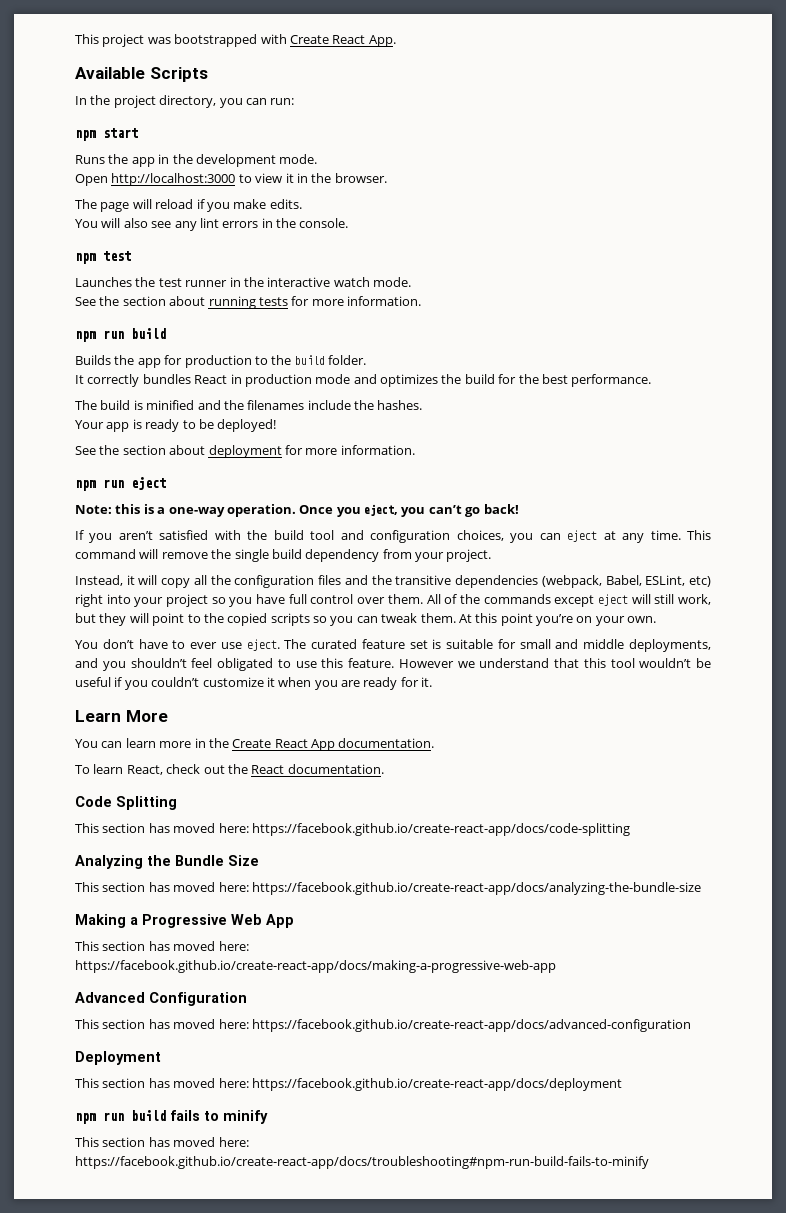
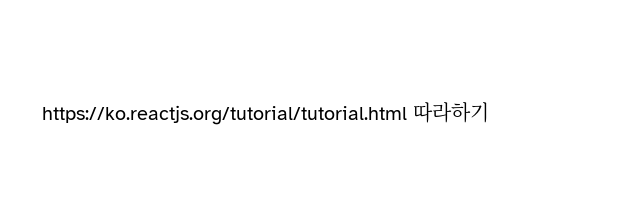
[75,34,396,47] [75,67,208,82] [75,95,295,108] [75,128,138,141] [75,154,318,167] [75,173,387,186] [75,199,302,212] [75,218,349,231] [75,251,131,264] [75,277,411,287] [75,296,421,309] [75,328,166,342] [75,355,366,368] [75,374,652,387] [75,400,423,410] [75,419,277,432] [75,445,415,458] [75,477,166,491] [75,504,519,517] [75,530,712,543] [75,549,492,562] [75,575,712,588] [75,594,711,607] [75,613,657,626] [75,639,711,652] [75,658,711,671] [75,677,433,690] [75,710,168,722] [75,738,435,751] [75,764,384,775] [75,796,177,810] [75,823,630,836] [75,855,259,869] [75,882,701,895] [75,914,294,928] [75,941,249,951] [75,960,556,973] [75,992,247,1006] [75,1019,691,1032] [75,1051,161,1065] [75,1078,622,1091] [75,1110,268,1124] [75,1137,249,1147] [75,1156,649,1169] This project was bootstrapped with Create React App. // Available Scripts // In the project directory, you can run: // npm start // Runs the app in the development mode. // Open http://localhost:3000 to view it in the browser. // The page will reload if you make edits. // You will also see any lint errors in the console. // npm test // Launches the test runner in the interactive watch mode. // See the section about running tests for more information. // npm run build // Builds the app for production to the build folder. // It correctly bundles React in production mode and optimizes the build for the best performance. // The build is minified and the filenames include the hashes. // Your app is ready to be deployed! // See the section about deployment for more information. // npm run eject // Note: this is a one-way operation. Once you eject, you can’t go back! // If you aren’t satisfied with the build tool and configuration choices, you can eject at any time. This command will remove the single build dependency from your project. // Instead, it will copy all the configuration files and the transitive dependencies (webpack, Babel, ESLint, etc) right into your project so you have full control over them. All of the commands except eject will still work, but they will point to the copied scripts so you can tweak them. At this point you’re on your own. // You don’t have to ever use eject. The curated feature set is suitable for small and middle deployments, and you shouldn’t feel obligated to use this feature. However we understand that this tool wouldn’t be useful if you couldn’t customize it when you are ready for it. // Learn More // You can learn more in the Create React App documentation. // To learn React, check out the React documentation. // Code Splitting // This section has moved here: https://facebook.github.io/create-react-app/docs/code-splitting // Analyzing the Bundle Size // This section has moved here: https://facebook.github.io/create-react-app/docs/analyzing-the-bundle-size // Making a Progressive Web App // This section has moved here: https://facebook.github.io/create-react-app/docs/making-a-progressive-web-app // Advanced Configuration // This section has moved here: https://facebook.github.io/create-react-app/docs/advanced-configuration // Deployment // This section has moved here: https://facebook.github.io/create-react-app/docs/deployment // npm run build fails to minify // This section has moved here: https://facebook.github.io/create-react-app/docs/troubleshooting#npm-run-build-fails-to-minify -> [42,102,489,125] https://ko.reactjs.org/tutorial/tutorial.html 따라하기

